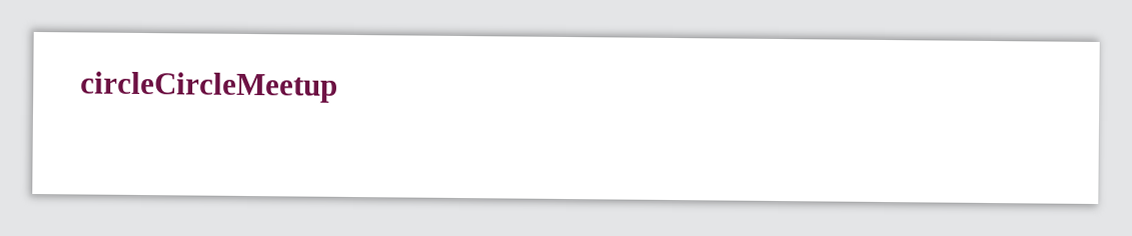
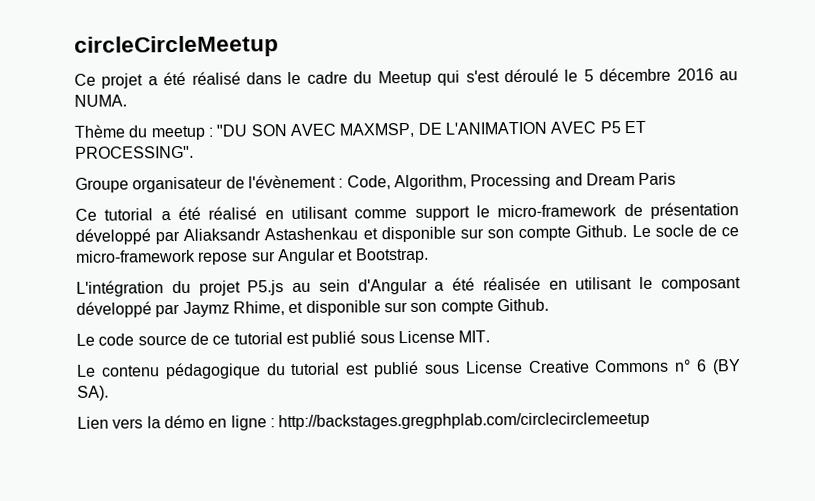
(338, 87) none -> [74,67,739,89] [74,94,127,107] [74,120,646,141] [75,145,194,159] [75,172,677,193] [75,202,739,221] [75,224,739,245] [75,247,429,265] [76,276,741,297] [76,298,549,318] [76,330,491,347] [76,359,741,380] [77,385,109,401] [77,411,651,431] // Ce projet a été réalisé dans le cadre du Meetup qui s'est déroulé le 5 décembre 2016 au NUMA. // Thème du meetup : "DU SON AVEC MAXMSP, DE L'ANIMATION AVEC P5 ET PROCESSING". // Groupe organisateur de l'évènement : Code, Algorithm, Processing and Dream Paris // Ce tutorial a été réalisé en utilisant comme support le micro-framework de présentation développé par Aliaksandr Astashenkau et disponible sur son compte Github. Le socle de ce micro-framework repose sur Angular et Bootstrap. // L'intégration du projet P5.js au sein d'Angular a été réalisée en utilisant le composant développé par Jaymz Rhime, et disponible sur son compte Github. // Le code source de ce tutorial est publié sous License MIT. // Le contenu pédagogique du tutorial est publié sous License Creative Commons n° 6 (BY SA). // Lien vers la démo en ligne : http://backstages.gregphplab.com/circlecirclemeetup

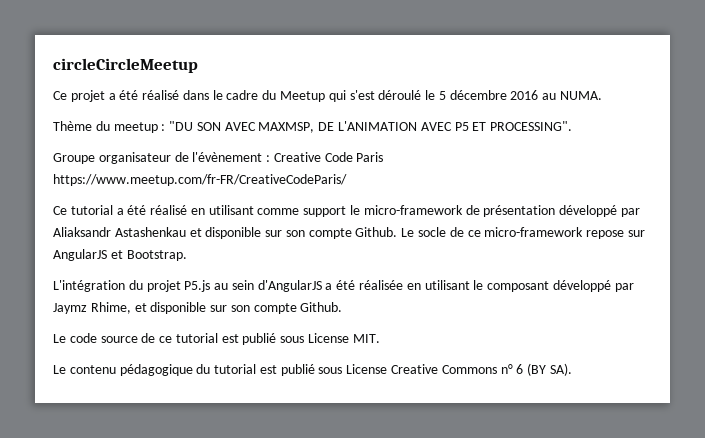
[346,173,635,191] Code, Algorithm, Processing and Dream -> [273,152,353,162] Creative Code
(677, 178) none -> [53,174,347,186] https://www.meetup.com/fr-FR/CreativeCodeParis/
[276,248,336,265] Angular -> [53,249,107,261] AngularJS
[357,278,428,295] d'Angular -> [257,280,322,292] d'AngularJS
[77,411,651,431] // Lien vers la démo en ligne : http://backstages.gregphplab.com/circlecirclemeetup -> (572, 369) none

